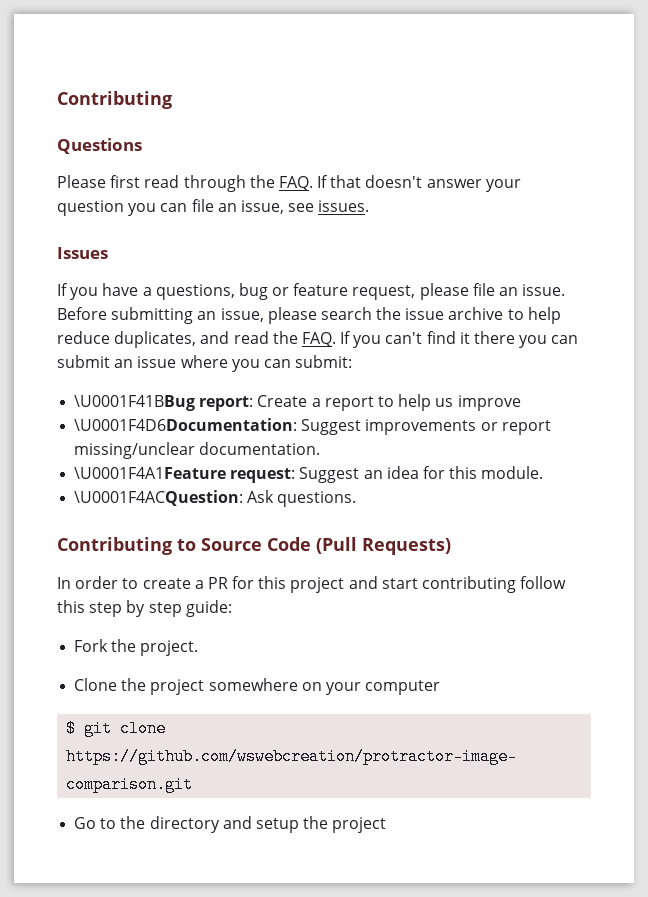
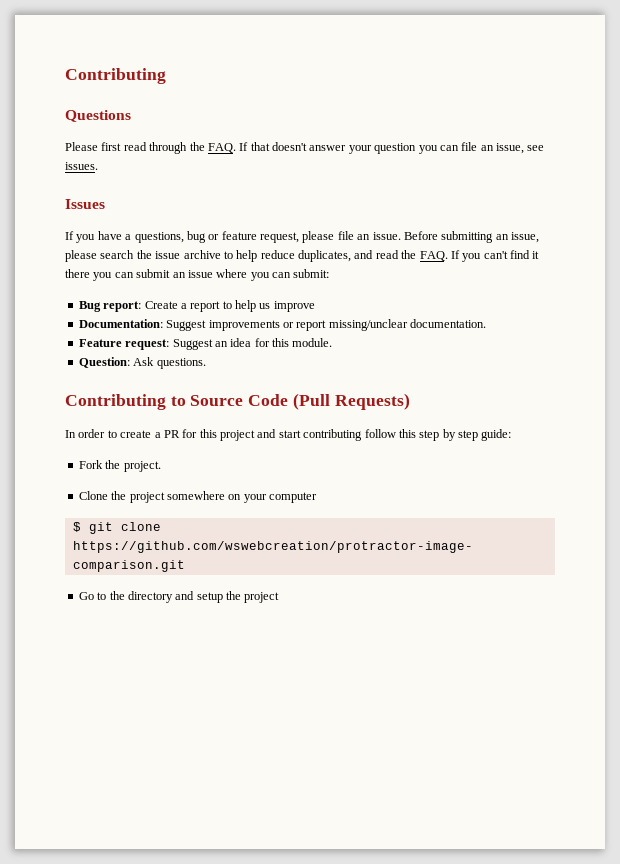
[74,395,196,411] \U0001F41BBug -> [78,301,101,312] Bug
[74,418,298,431] \U0001F4D6Documentation: -> [78,319,163,328] Documentation:
[74,467,227,479] \U0001F4A1Feature -> [78,339,122,347] Feature
[74,490,244,506] \U0001F4ACQuestion: -> [78,357,130,368] Question:

